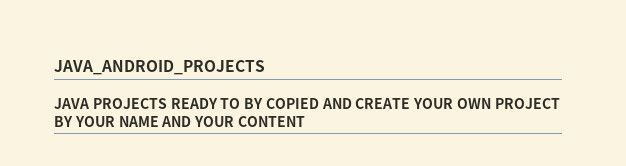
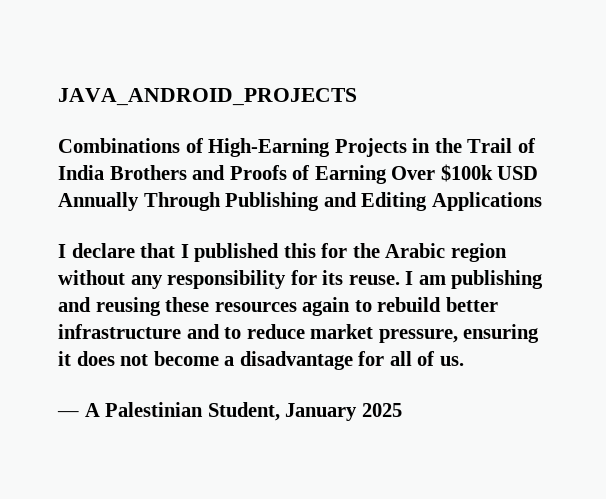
[54,98,560,109] [54,116,305,127] JAVA PROJECTS READY TO BY COPIED AND CREATE YOUR OWN PROJECT BY YOUR NAME AND YOUR CONTENT -> [58,138,536,157] [58,164,539,184] [58,192,542,211] [58,243,507,262] [58,270,544,289] [58,297,498,316] [58,324,540,343] [58,351,464,370] [57,402,402,421] Combinations of High-Earning Projects in the Trail of India Brothers and Proofs of Earning Over $100k USD Annually Through Publishing and Editing Applications // I declare that I published this for the Arabic region without any responsibility for its reuse. I am publishing and reusing these resources again to rebuild better infrastructure and to reduce market pressure, ensuring it does not become a disadvantage for all of us. // — A Palestinian Student, January 2025

